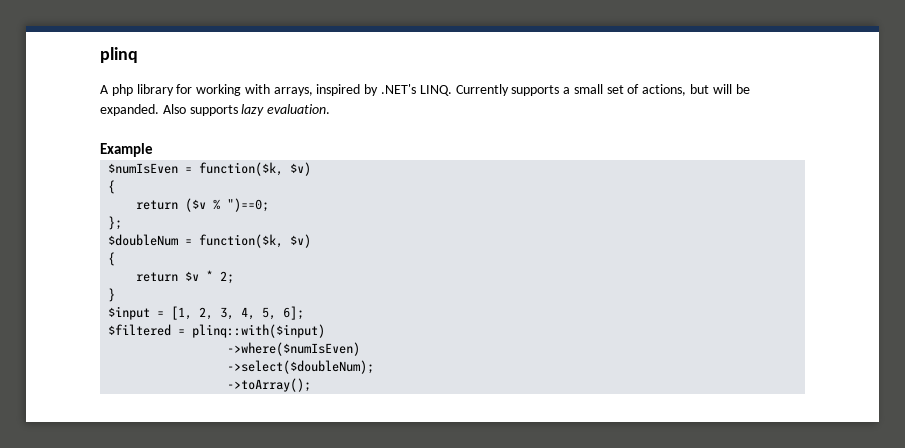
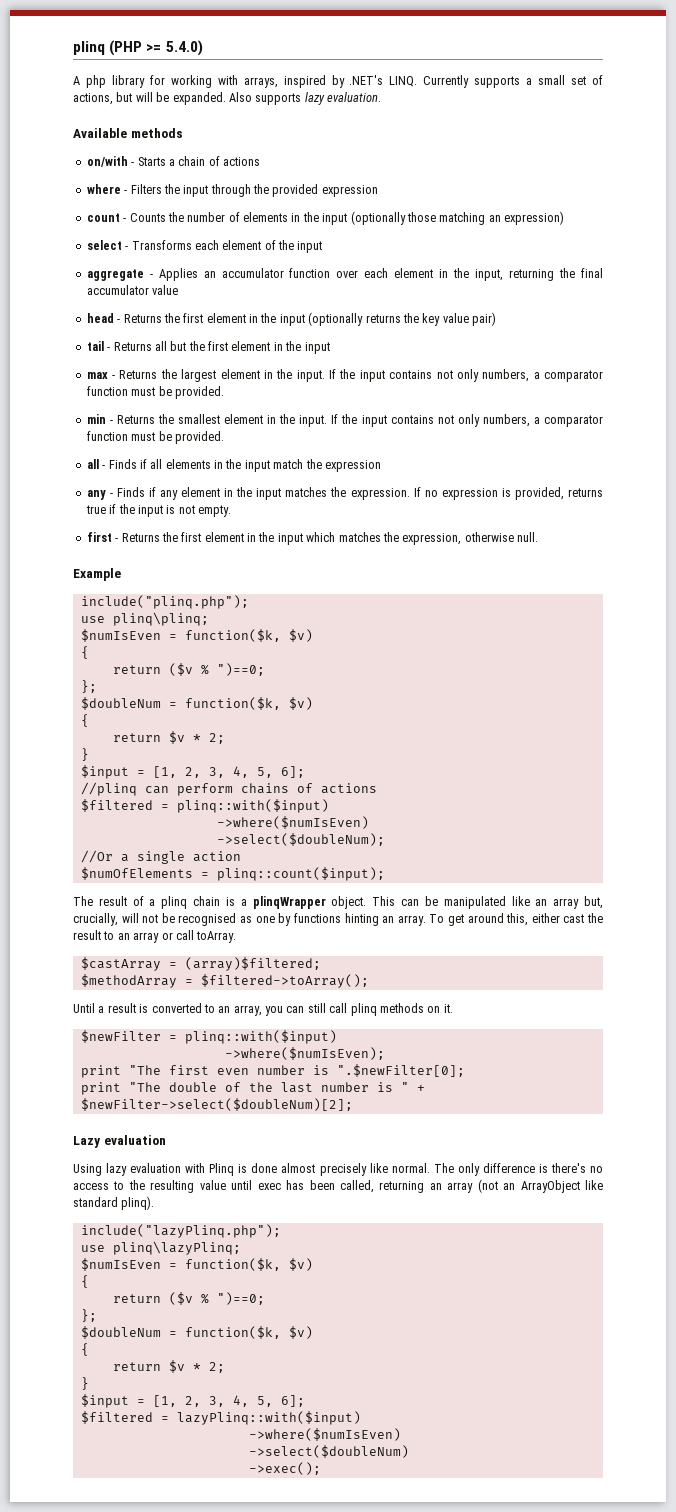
[100,47,138,63] plinq -> [73,40,203,56] plinq (PHP >= 5.4.0)
[100,143,153,157] Example -> [73,128,183,138] [86,156,260,167] [86,184,378,197] [86,211,564,225] [86,240,323,253] [86,268,603,281] [86,285,179,295] [86,312,496,326] [86,341,330,354] [86,369,603,382] [86,386,224,399] [86,414,603,427] [86,431,224,444] [86,459,381,472] [86,487,603,500] [85,504,231,517] [86,532,538,545] [73,568,121,581] [80,595,249,609] [80,612,209,626] [80,629,313,642] [80,646,89,659] [112,663,265,676] [80,680,97,693] [80,697,313,710] [80,714,89,727] [112,731,225,744] [80,748,89,761] [80,765,305,779] [80,782,377,796] [80,799,329,813] [216,816,369,829] [216,833,385,846] [80,850,241,864] [80,867,385,881] [73,896,603,909] [73,913,603,926] [73,930,237,943] [80,957,321,971] [80,974,369,988] [73,1003,453,1016] [80,1030,337,1044] [224,1047,385,1060] [80,1064,465,1078] [80,1082,425,1095] [80,1098,353,1111] [73,1135,166,1148] [73,1163,603,1176] [73,1179,603,1193] [73,1196,155,1210] [80,1224,281,1238] [80,1241,241,1255] Available methods // on/with - Starts a chain of actions // where - Filters the input through the provided expression // count - Counts the number of elements in the input (optionally those matching an expression) // select - Transforms each element of the input // aggregate - Applies an accumulator function over each element in the input, returning the final accumulator value // head - Returns the first element in the input (optionally returns the key value pair) // tail - Returns all but the first element in the input // max - Returns the largest element in the input. If the input contains not only numbers, a comparator function must be provided. // min - Returns the smallest element in the input. If the input contains not only numbers, a comparator function must be provided. // all - Finds if all elements in the input match the expression // any - Finds if any element in the input matches the expression. If no expression is provided, returns true if the input is not empty. // first - Returns the first element in the input which matches the expression, otherwise null. // Example // include("plinq.php"); // use plinq\plinq; // $numIsEven = function($k, $v) // { // return ($v % ")==0; // }; // $doubleNum = function($k, $v) // { // return $v * 2; // } // $input = [1, 2, 3, 4, 5, 6]; // //plinq can perform chains of actions // $filtered = plinq::with($input) // ->where($numIsEven) // ->select($doubleNum); // //Or a single action // $numOfElements = plinq::count($input); // The result of a plinq chain is a plinqWrapper object. This can be manipulated like an array but, crucially, will not be recognised as one by functions hinting an array. To get around this, either cast the result to an array or call toArray. // $castArray = (array)$filtered; // $methodArray = $filtered->toArray(); // Until a result is converted to an array, you can still call plinq methods on it. // $newFilter = plinq::with($input) // ->where($numIsEven); // print "The first even number is ".$newFilter[0]; // print "The double of the last number is " + $newFilter->select($doubleNum)[2]; // Lazy evaluation // Using lazy evaluation with Plinq is done almost precisely like normal. The only difference is there's no access to the resulting value until exec has been called, returning an array (not an ArrayObject like standard plinq). // include("lazyPlinq.php"); // use plinq\lazyPlinq;
[192,324,326,338] [227,342,361,356] [227,360,375,374] [227,378,312,392] plinq::with($input) // ->where($numIsEven) // ->select($doubleNum); // ->toArray(); -> [176,1411,361,1425] [248,1428,401,1441] [248,1445,409,1458] [248,1462,321,1475] lazyPlinq::with($input) // ->where($numIsEven) // ->select($doubleNum) // ->exec();

